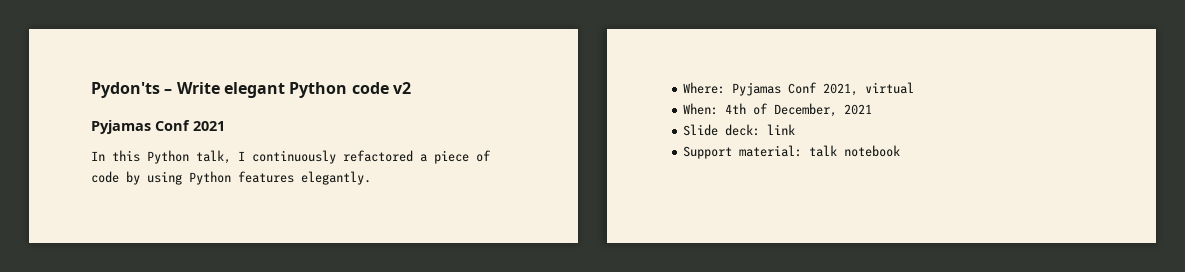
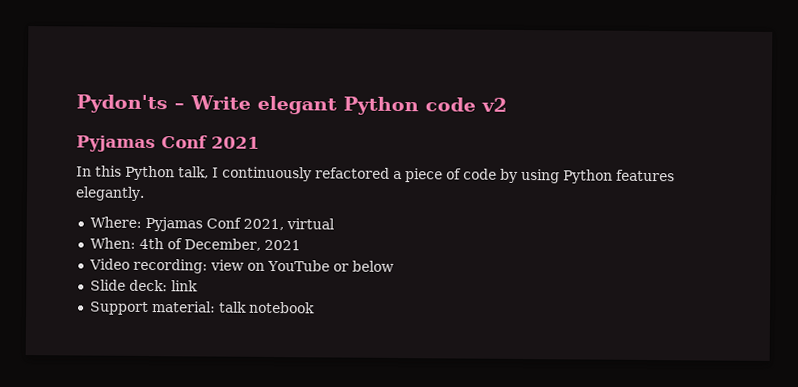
(873, 109) none -> [88,258,394,274] // Video recording: view on YouTube or below

